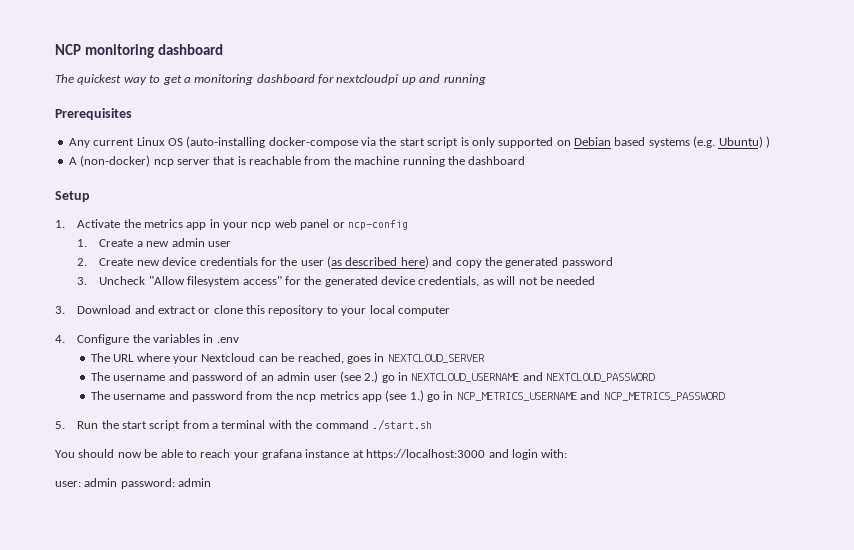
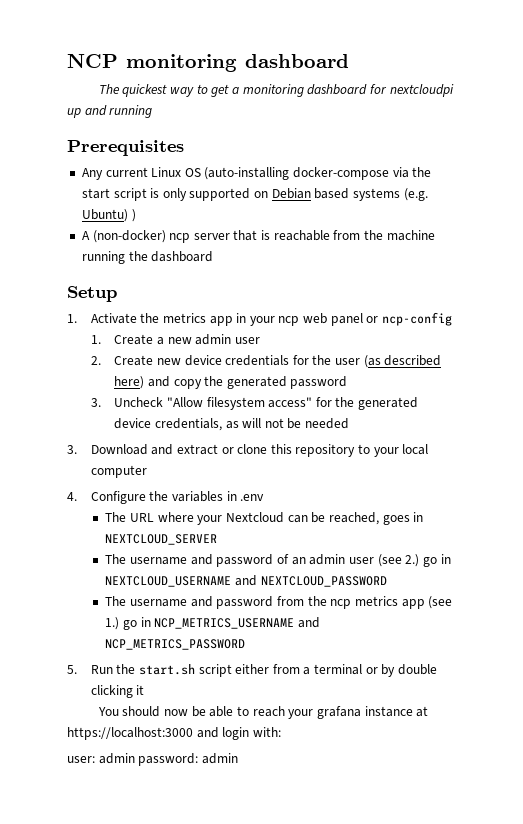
[121,419,432,431] start script from a terminal with the command ./start.sh -> [138,664,438,677] [90,685,145,698] start.sh script either from a terminal or by double clicking it

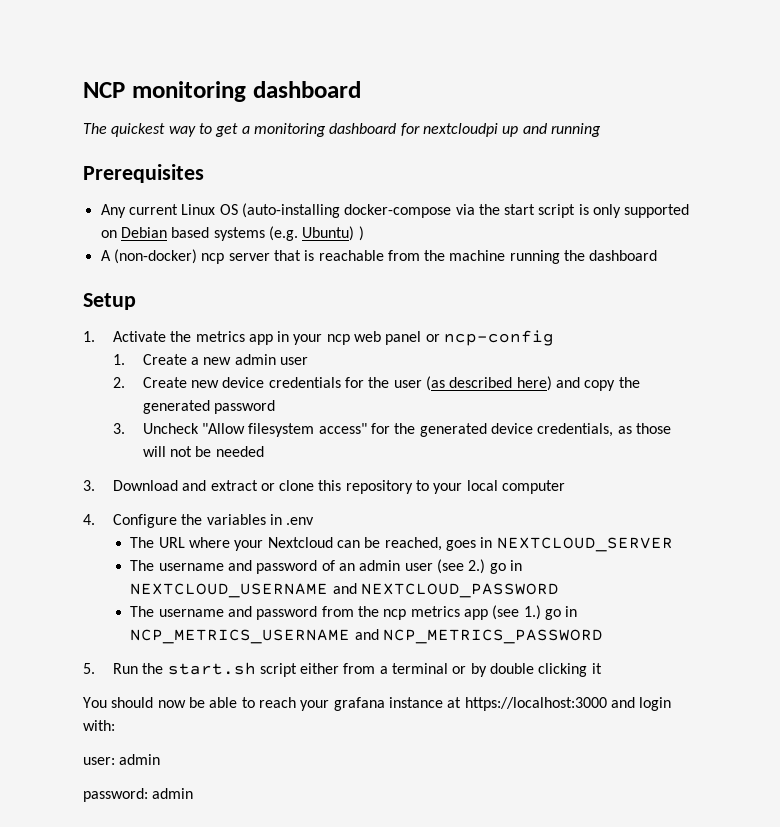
(239, 425) none -> [635,423,671,434] those
(135, 758) none -> (161, 759) //

